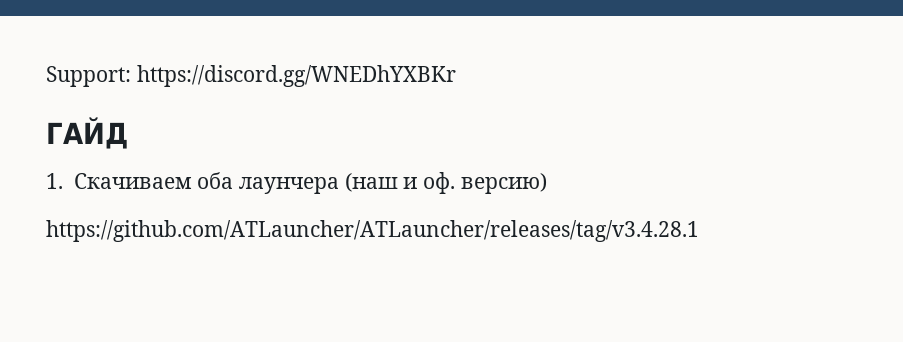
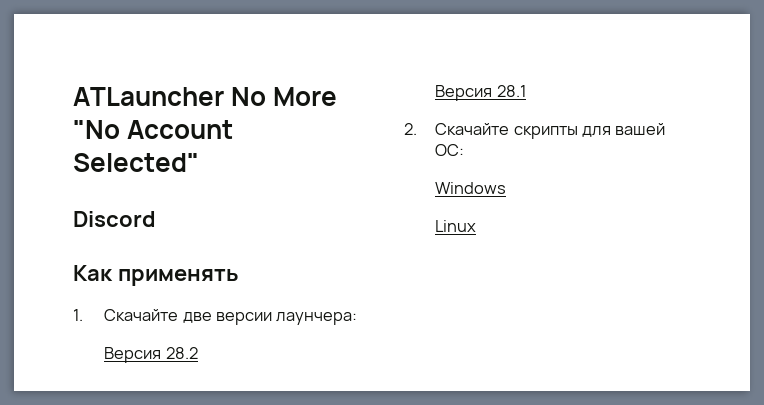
[46,65,456,87] [46,117,128,149] [46,172,547,194] [46,220,699,242] Support: https://discord.gg/WNEDhYXBKr // ГАЙД // 1. Скачиваем оба лаунчера (наш и оф. версию) // https://github.com/ATLauncher/ATLauncher/releases/tag/v3.4.28.1 -> [73,87,338,106] [73,120,234,139] [73,153,199,172] [73,211,156,227] [73,265,239,286] [73,309,358,325] [104,347,198,363] [435,85,526,101] [404,123,666,139] [435,144,465,156] [435,182,507,194] [435,220,477,232] ATLauncher No More "No Account Selected" // Discord // Как применять // 1. Cкачайте две версии лаунчера: // Версия 28.2 // Версия 28.1 // 2. Скачайте скрипты для вашей ОС: // Windows // Linux

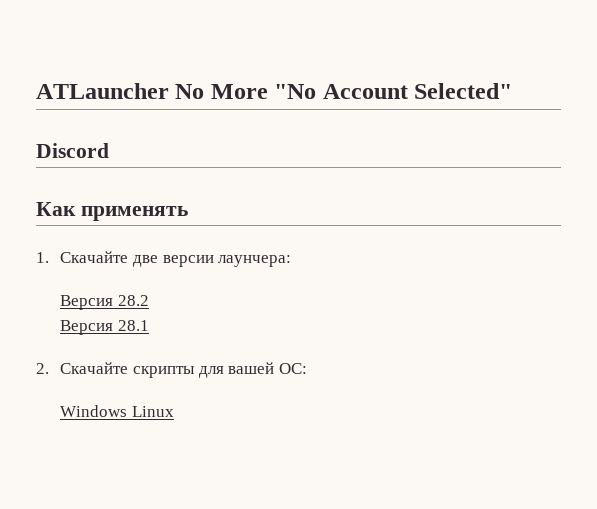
(507, 188) // -> (128, 411) none

